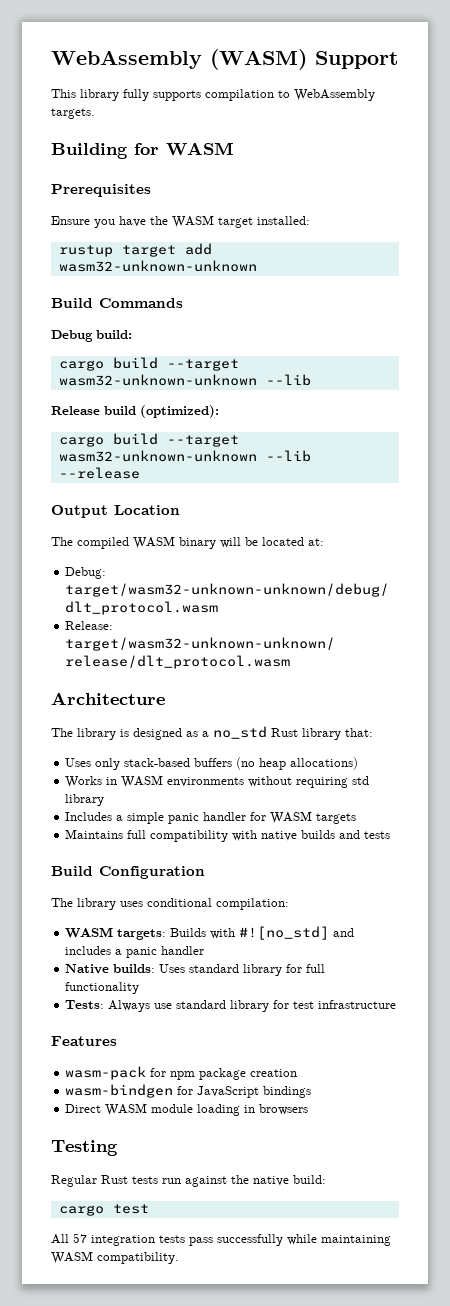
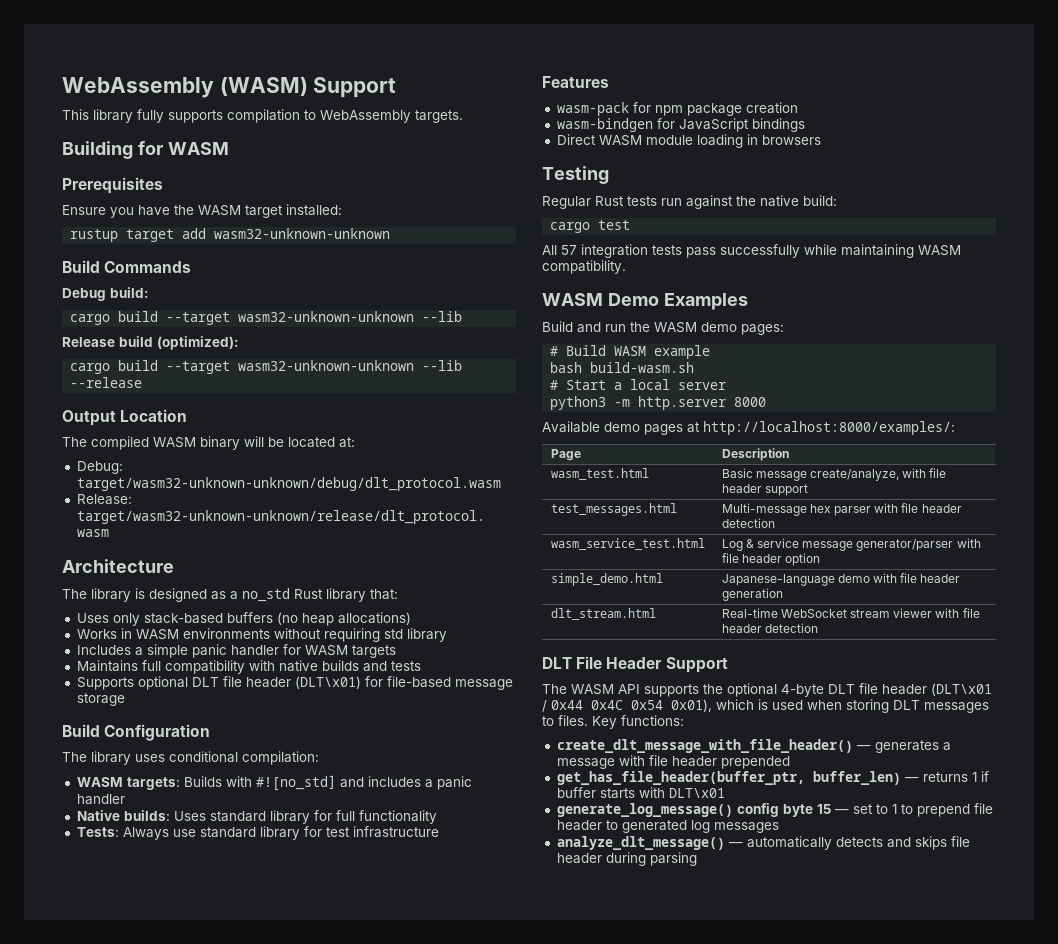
(391, 835) none -> [76,676,513,690] [76,693,125,706] // Supports optional DLT file header (DLT\x01) for file-based message storage
(179, 1258) none -> [542,293,748,310] [542,321,784,335] [550,345,711,359] [550,362,695,373] [550,379,727,390] [550,396,767,410] [542,421,955,435] [550,449,581,461] [721,448,789,461] [550,468,649,480] [721,468,947,481] [721,484,808,496] [550,503,677,516] [721,503,962,516] [721,518,775,528] [550,538,705,550] [721,538,981,551] [721,553,820,566] [550,573,663,586] [721,573,961,586] [721,588,783,601] [550,608,656,620] [721,608,980,618] [721,623,818,633] [542,656,728,673] [542,683,992,697] [542,699,989,713] [542,715,684,729] [556,739,951,753] [556,755,790,769] [556,771,989,785] [556,787,725,799] [556,803,993,817] [556,820,779,833] [556,836,970,850] [556,852,697,866] // WASM Demo Examples // Build and run the WASM demo pages: // # Build WASM example // bash build-wasm.sh // # Start a local server // python3 -m http.server 8000 // Available demo pages at http://localhost:8000/examples/: // Page | Description // wasm_test.html | Basic message create/analyze, with file header support // test_messages.html | Multi-message hex parser with file header detection // wasm_service_test.html | Log & service message generator/parser with file header option // simple_demo.html | Japanese-language demo with file header generation // dlt_stream.html | Real-time WebSocket stream viewer with file header detection // DLT File Header Support // The WASM API supports the optional 4-byte DLT file header (DLT\x01 / 0x44 0x4C 0x54 0x01), which is used when storing DLT messages to files. Key functions: // create_dlt_message_with_file_header() — generates a message with file header prepended // get_has_file_header(buffer_ptr, buffer_len) — returns 1 if buffer starts with DLT\x01 // generate_log_message() config byte 15 — set to 1 to prepend file header to generated log messages // analyze_dlt_message() — automatically detects and skips file header during parsing

